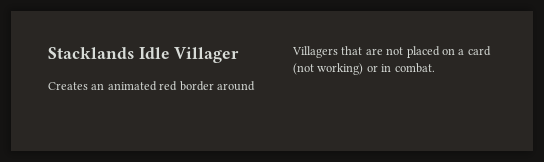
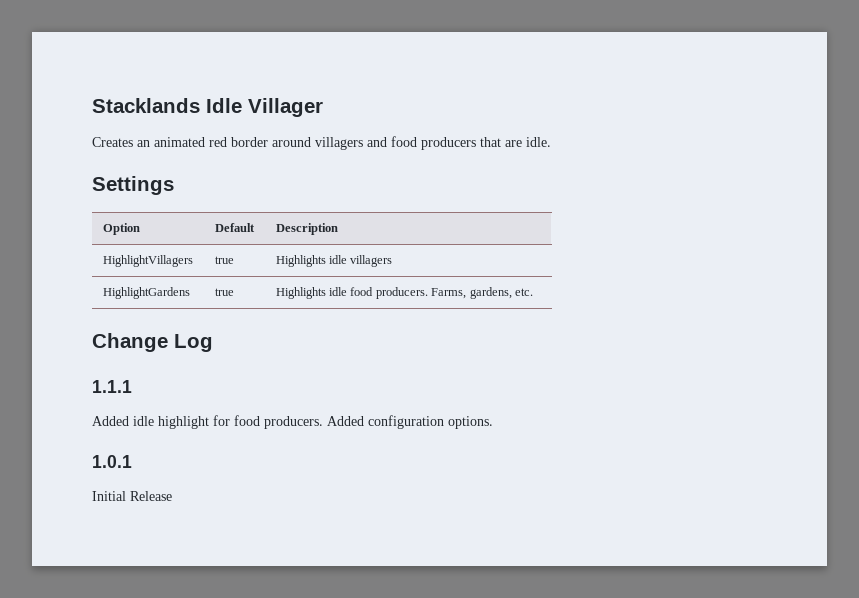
[292,46,491,58] [293,63,435,75] Villagers that are not placed on a card (not working) or in combat. -> [315,136,551,150] [92,176,174,195] [102,223,140,235] [214,223,255,232] [275,223,338,235] [102,255,193,267] [214,256,234,264] [275,255,393,267] [102,287,190,299] [214,288,234,296] [275,287,533,299] [92,333,213,352] [92,380,132,393] [92,415,493,429] [92,455,132,468] [92,491,172,501] villagers and food producers that are idle. // Settings // Option | Default | Description // HighlightVillagers | true | Highlights idle villagers // HighlightGardens | true | Highlights idle food producers. Farms, gardens, etc. // Change Log // 1.1.1 // Added idle highlight for food producers. Added configuration options. // 1.0.1 // Initial Release

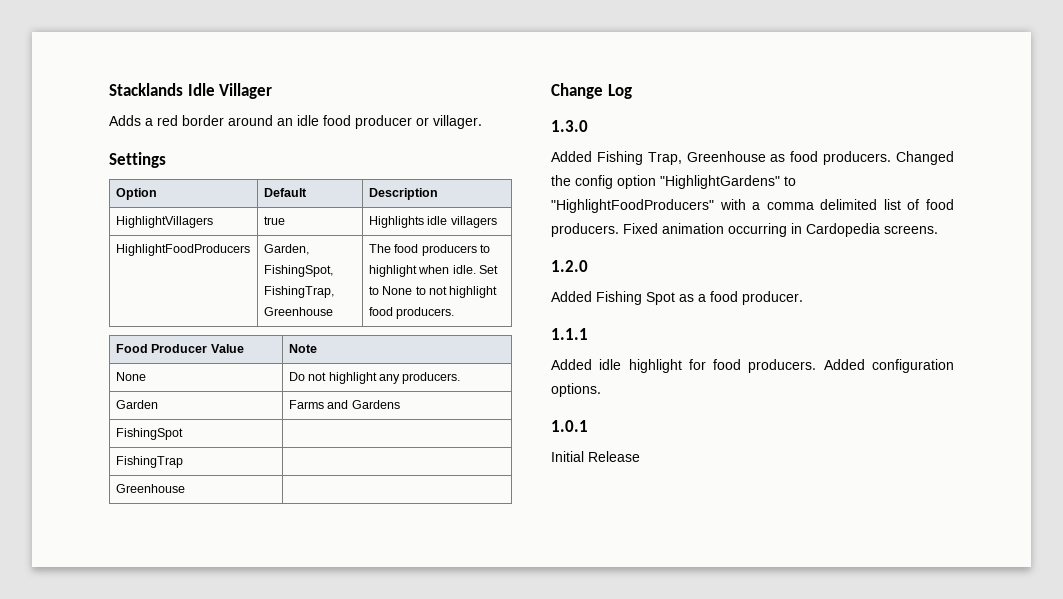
[92,136,551,150] Creates an animated red border around villagers and food producers that are idle. -> [109,115,482,129] Adds a red border around an idle food producer or villager.
[102,287,190,299] [214,288,234,296] [275,287,533,299] [92,333,213,352] HighlightGardens | true | Highlights idle food producers. Farms, gardens, etc. // Change Log -> [115,244,250,256] [263,244,309,255] [263,265,333,277] [263,286,334,298] [263,307,333,316] [368,244,490,256] [368,265,498,277] [368,286,498,298] [368,307,455,319] [115,344,244,353] [288,344,317,353] [115,372,146,381] [288,372,461,384] [115,400,158,409] [288,400,400,409] [115,428,183,440] [115,456,183,468] [115,484,185,493] [551,83,632,99] [551,120,588,132] [551,151,954,165] [551,175,796,189] [551,199,954,213] [551,223,938,237] [551,260,588,272] [551,291,803,305] HighlightFoodProducers | Garden, FishingSpot, FishingTrap, Greenhouse | The food producers to highlight when idle. Set to None to not highlight food producers. // Food Producer Value | Note // None | Do not highlight any producers. // Garden | Farms and Gardens // FishingSpot | // FishingTrap | // Greenhouse | // Change Log // 1.3.0 // Added Fishing Trap, Greenhouse as food producers. Changed the config option "HighlightGardens" to "HighlightFoodProducers" with a comma delimited list of food producers. Fixed animation occurring in Cardopedia screens. // 1.2.0 // Added Fishing Spot as a food producer.

